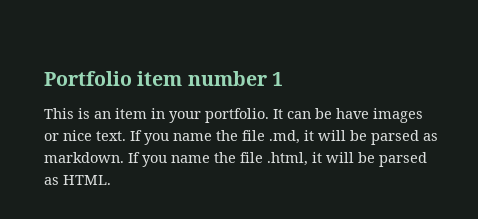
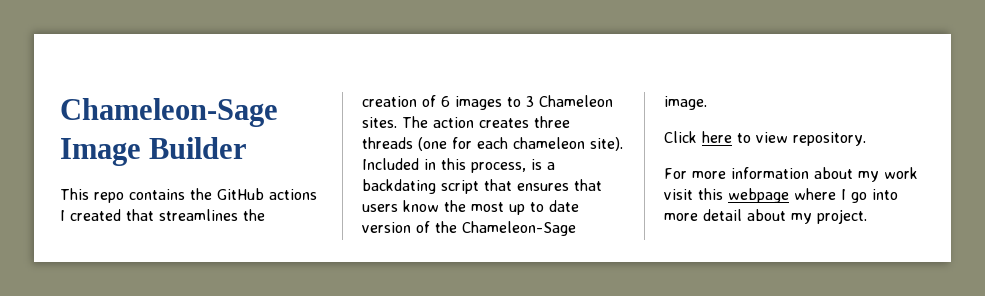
[44,71,283,86] [44,108,423,123] [44,130,438,145] [44,152,427,167] [44,175,111,185] Portfolio item number 1 // This is an item in your portfolio. It can be have images or nice text. If you name the file .md, it will be parsed as markdown. If you name the file .html, it will be parsed as HTML. -> [60,98,278,127] [60,137,248,166] [60,188,317,203] [60,209,265,221] [362,95,613,110] [362,116,570,128] [362,137,623,151] [362,158,555,173] [362,179,602,194] [362,200,579,215] [362,221,576,236] [664,96,707,110] [664,131,866,146] [664,167,918,182] [664,188,898,203] [664,209,867,224] Chameleon-Sage Image Builder // This repo contains the GitHub actions I created that streamlines the creation of 6 images to 3 Chameleon sites. The action creates three threads (one for each chameleon site). Included in this process, is a backdating script that ensures that users know the most up to date version of the Chameleon-Sage image. // Click here to view repository. // For more information about my work visit this webpage where I go into more detail about my project.

